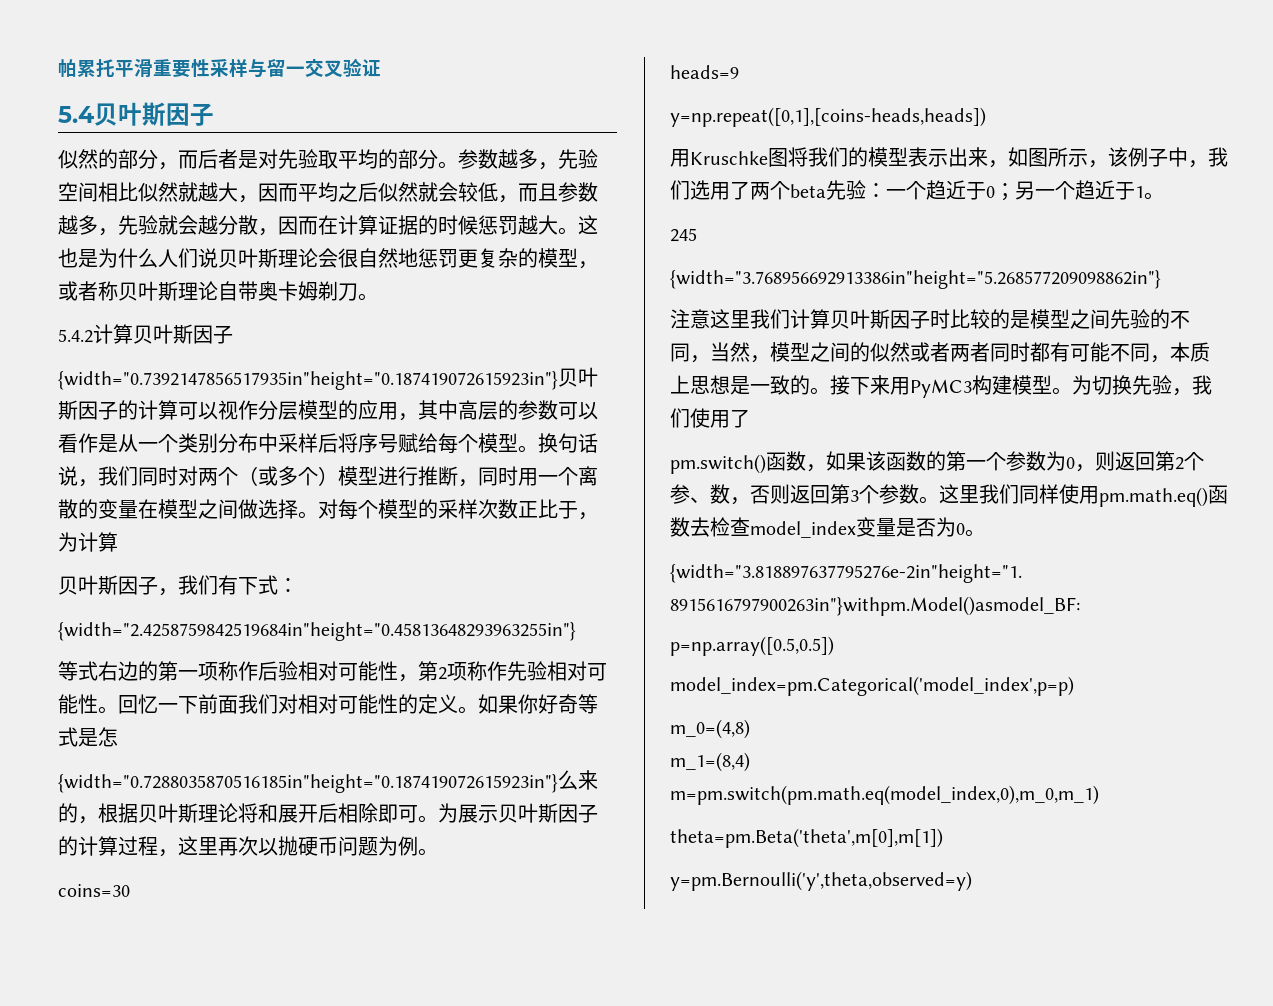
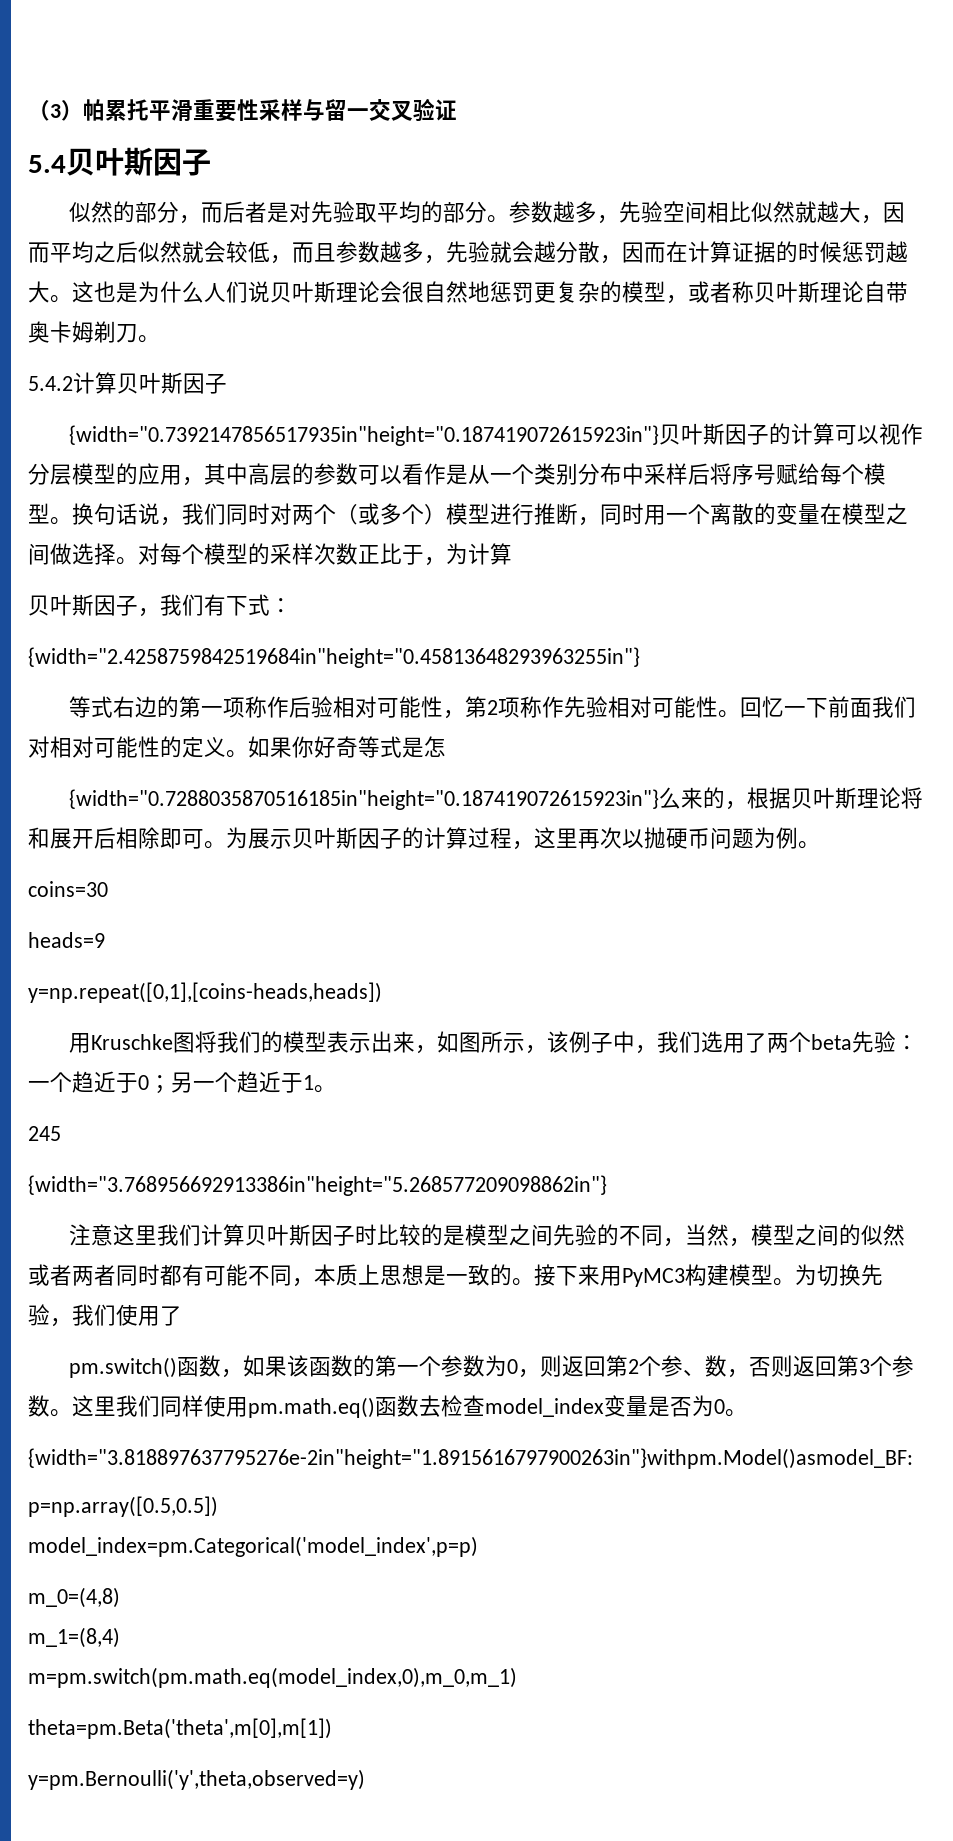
(58, 68) none -> [28,100,83,121] （3）

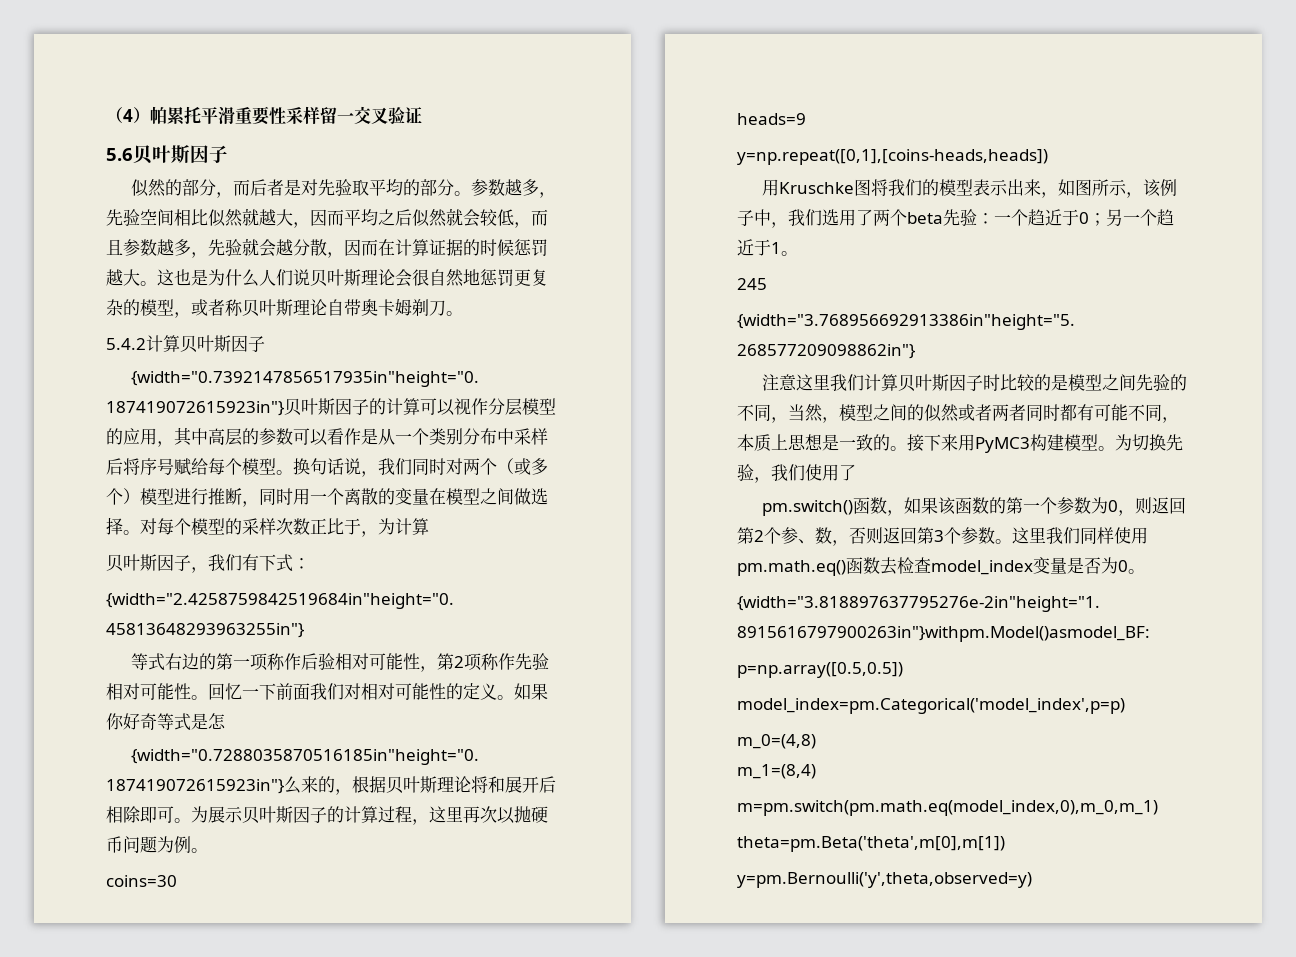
[28,100,61,121] （3 -> [106,107,133,124] （4
[303,99,325,121] 与 -> (320, 115) none
[28,155,66,173] 5.4 -> [106,148,133,161] 5.6

